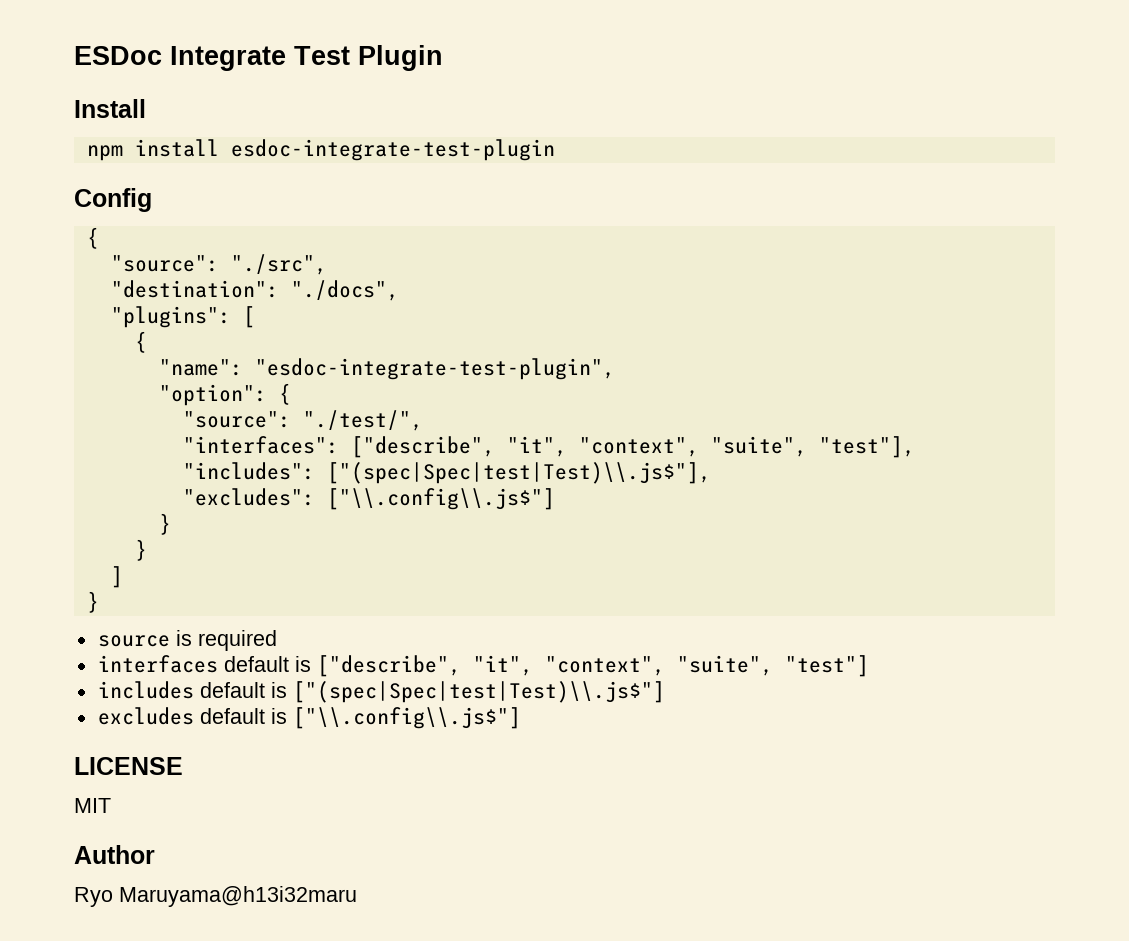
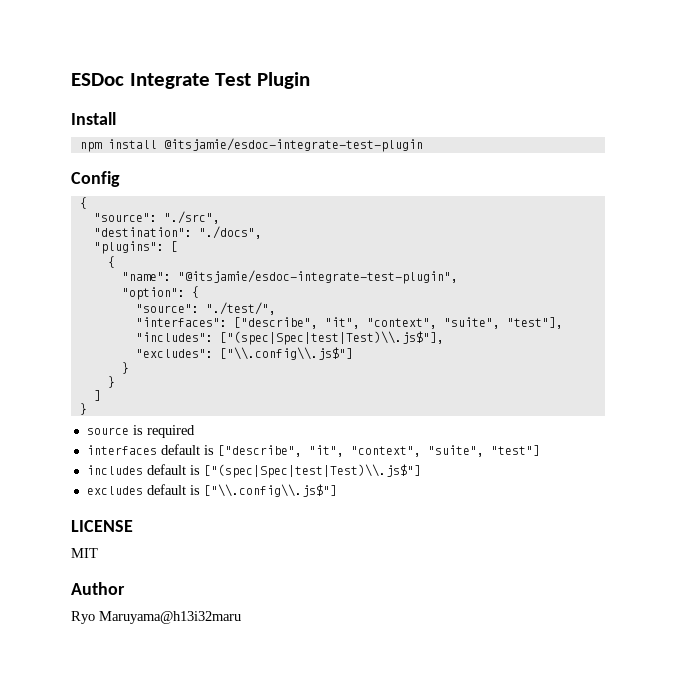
[230,139,555,161] esdoc-integrate-test-plugin -> [163,138,423,152] @itsjamie/esdoc-integrate-test-plugin
[254,358,615,380] "esdoc-integrate-test-plugin", -> [177,270,458,284] "@itsjamie/esdoc-integrate-test-plugin",

